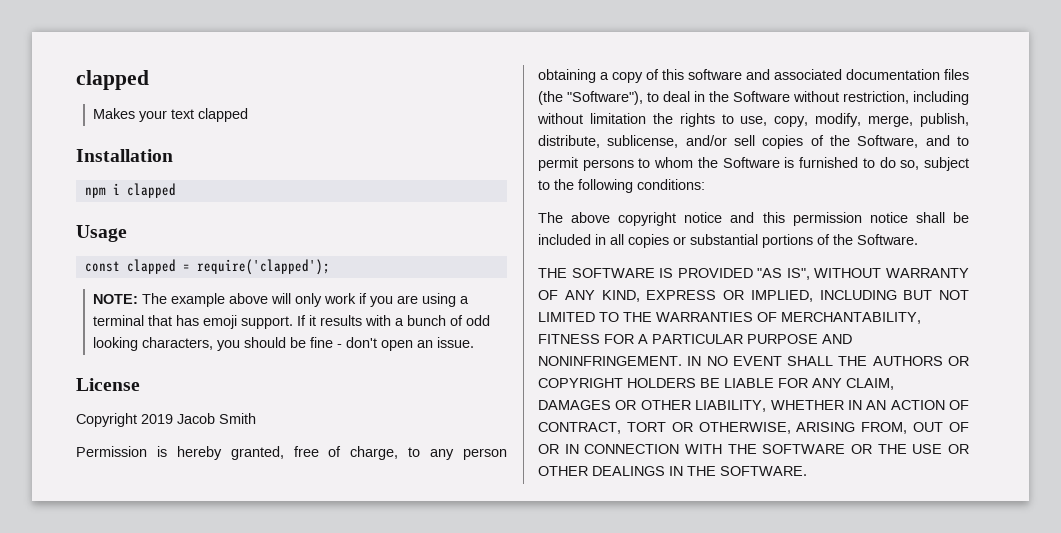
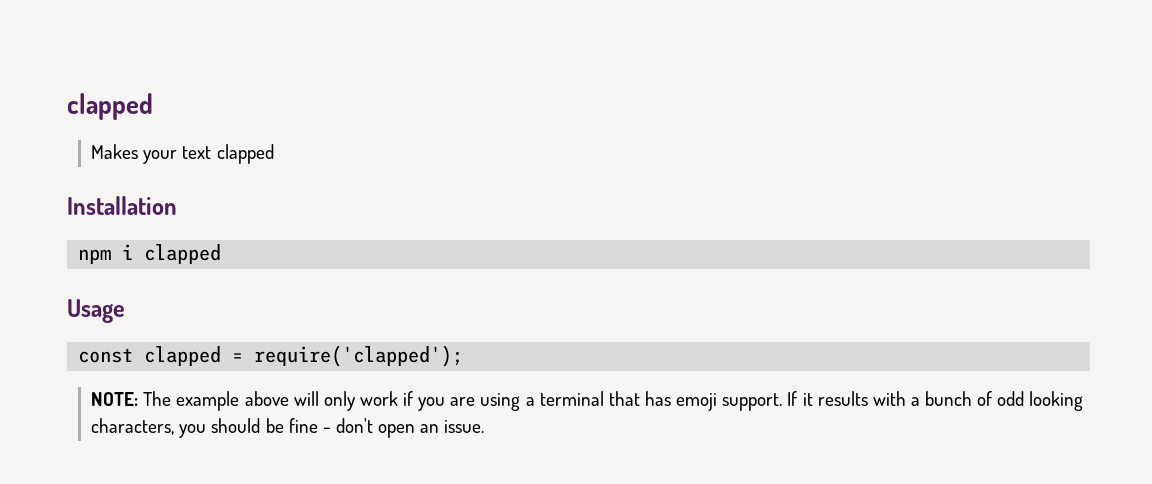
[76,378,140,391] [76,413,256,427] [76,446,508,460] [538,69,969,83] [538,91,969,105] [537,113,969,127] [538,135,969,149] [538,157,970,171] [538,179,705,193] [538,212,969,226] [538,234,918,248] [538,268,969,280] [538,290,969,302] [538,312,921,324] [538,334,852,344] [538,356,969,366] [538,378,894,390] [538,400,969,412] [538,422,969,434] [538,444,969,454] [538,466,807,476] // License // Copyright 2019 Jacob Smith // Permission is hereby granted, free of charge, to any person obtaining a copy of this software and associated documentation files (the "Software"), to deal in the Software without restriction, including without limitation the rights to use, copy, modify, merge, publish, distribute, sublicense, and/or sell copies of the Software, and to permit persons to whom the Software is furnished to do so, subject to the following conditions: // The above copyright notice and this permission notice shall be included in all copies or substantial portions of the Software. // THE SOFTWARE IS PROVIDED "AS IS", WITHOUT WARRANTY OF ANY KIND, EXPRESS OR IMPLIED, INCLUDING BUT NOT LIMITED TO THE WARRANTIES OF MERCHANTABILITY, FITNESS FOR A PARTICULAR PURPOSE AND NONINFRINGEMENT. IN NO EVENT SHALL THE AUTHORS OR COPYRIGHT HOLDERS BE LIABLE FOR ANY CLAIM, DAMAGES OR OTHER LIABILITY, WHETHER IN AN ACTION OF CONTRACT, TORT OR OTHERWISE, ARISING FROM, OUT OF OR IN CONNECTION WITH THE SOFTWARE OR THE USE OR OTHER DEALINGS IN THE SOFTWARE. -> (485, 426) none

